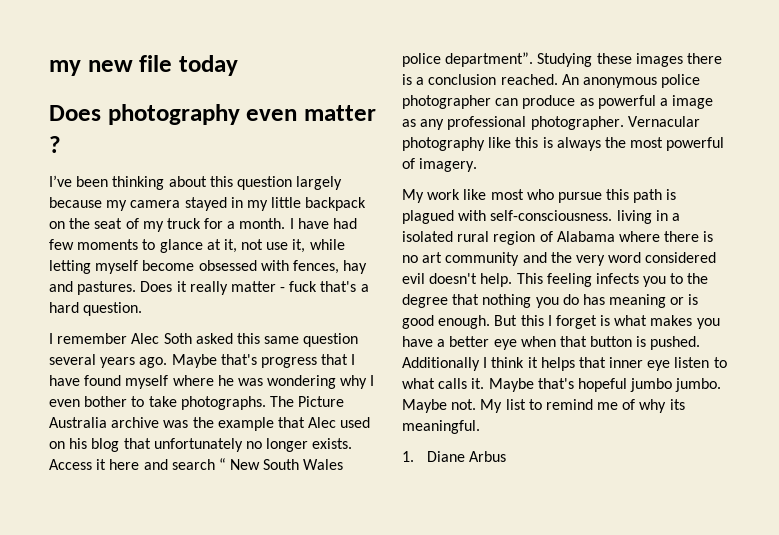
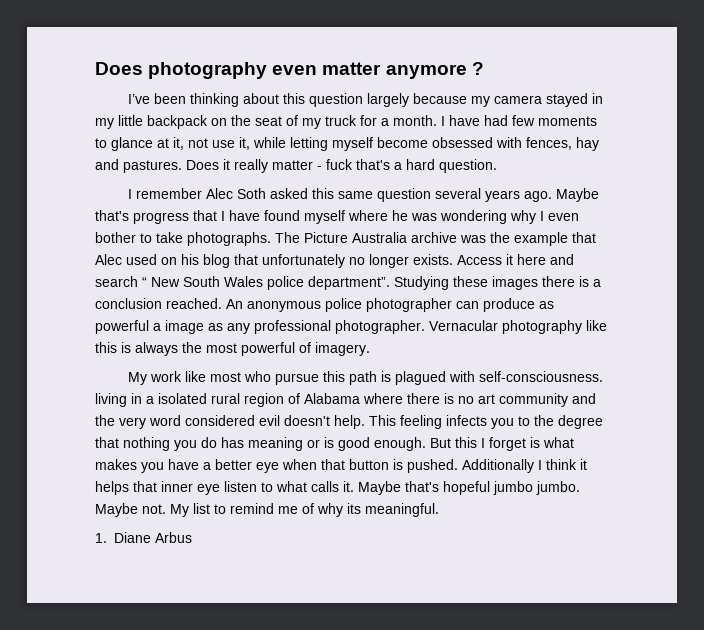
[49,55,238,76] my new file today // -> (95, 68) none
(376, 113) none -> [385,64,467,79] anymore

